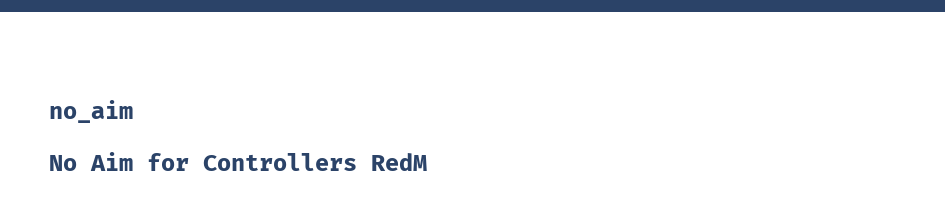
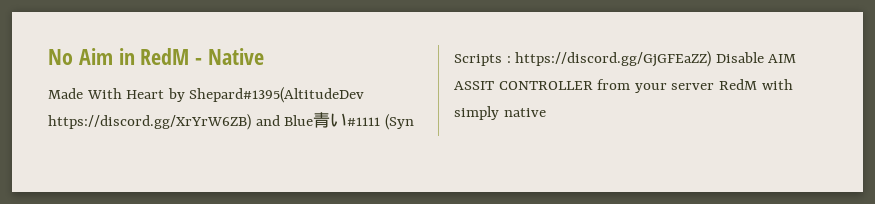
[49,100,133,123] no_aim // -> (48, 57) none
[147,153,427,171] for Controllers RedM -> [118,48,265,65] [48,87,365,103] [48,112,414,130] [454,51,797,67] [454,79,793,93] [454,106,546,120] in RedM - Native // Made With Heart by Shepard#1395(AltitudeDev https://discord.gg/XrYrW6ZB) and Blue青い#1111 (Syn Scripts : https://discord.gg/GjGFEaZZ) Disable AIM ASSIT CONTROLLER from your server RedM with simply native

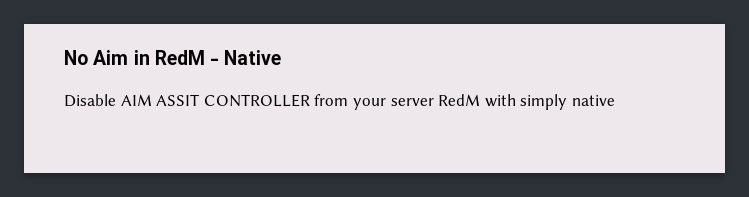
[48,87,365,103] [48,112,414,130] [454,51,712,67] Made With Heart by Shepard#1395(AltitudeDev https://discord.gg/XrYrW6ZB) and Blue青い#1111 (Syn Scripts : https://discord.gg/GjGFEaZZ) -> (282, 57) none

